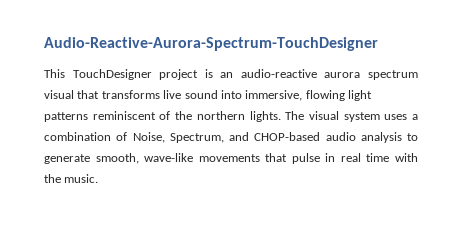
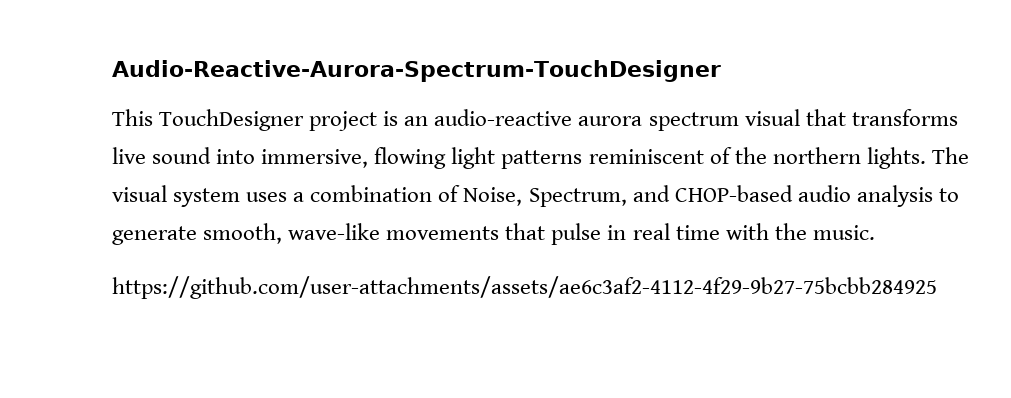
(99, 178) none -> [112,276,937,299] // https://github.com/user-attachments/assets/ae6c3af2-4112-4f29-9b27-75bcbb284925

